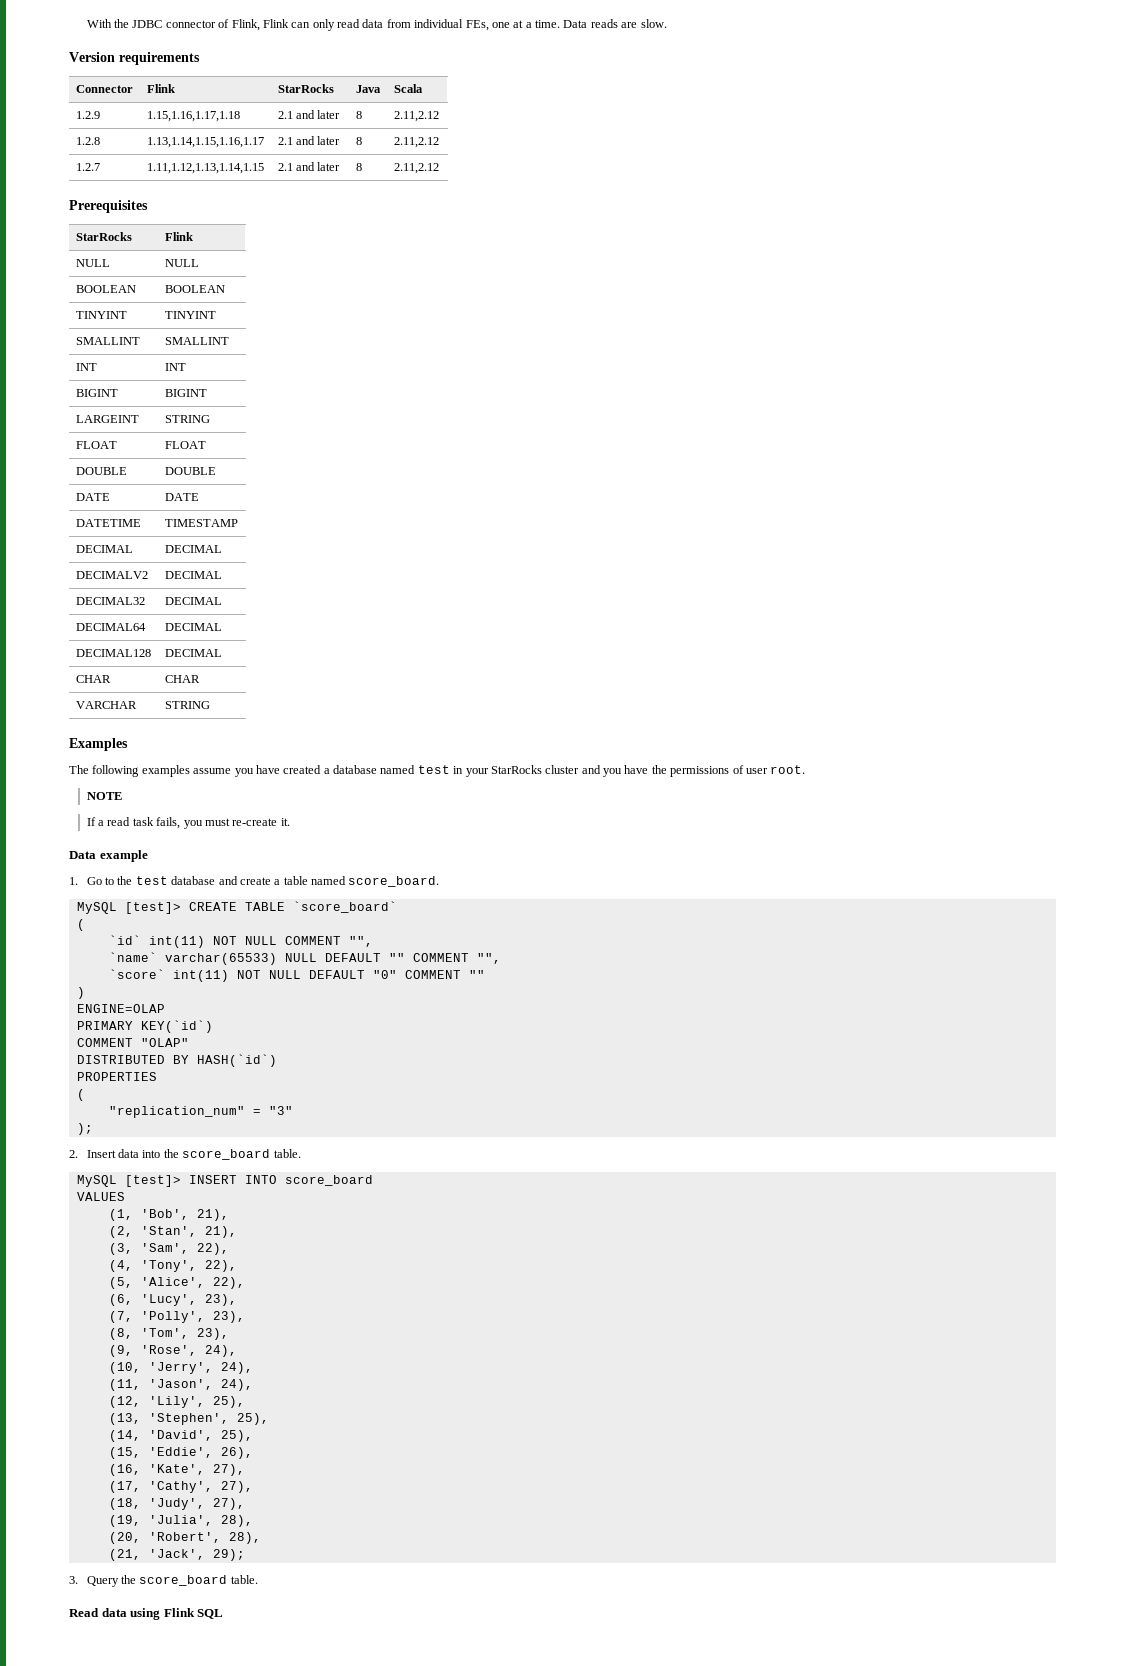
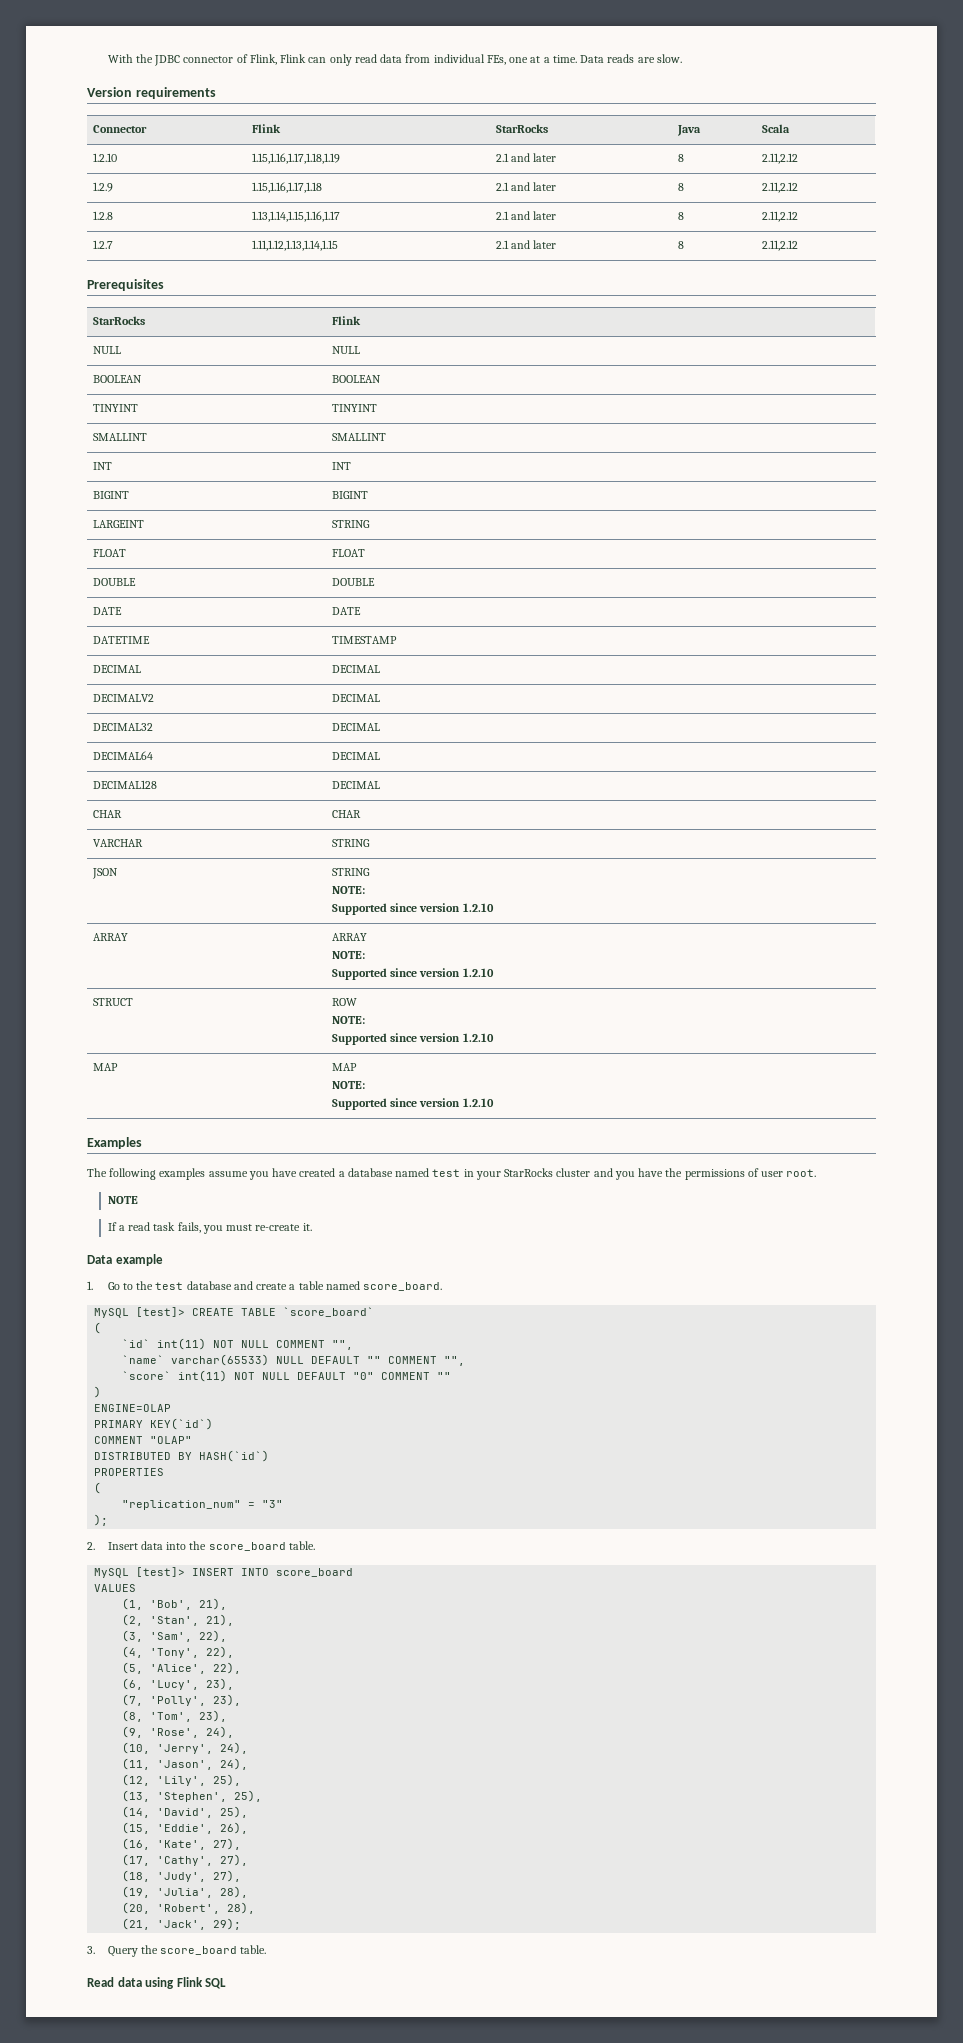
(423, 88) none -> [92,153,117,162] [251,153,340,164] [495,153,557,162] [677,154,684,162] [761,153,798,164] // 1.2.10 | 1.15,1.16,1.17,1.18,1.19 | 2.1 and later | 8 | 2.11,2.12
(210, 705) none -> [91,868,118,879] [331,868,370,876] [331,886,365,894] [331,903,494,915] [92,933,128,941] [331,933,367,941] [331,951,365,959] [331,968,494,980] [92,998,133,1006] [331,998,357,1006] [331,1016,365,1024] [331,1033,494,1045] [92,1063,118,1071] [331,1063,357,1071] [331,1081,365,1089] [331,1098,494,1110] // JSON | STRING // NOTE: // Supported since version 1.2.10 // ARRAY | ARRAY // NOTE: // Supported since version 1.2.10 // STRUCT | ROW // NOTE: // Supported since version 1.2.10 // MAP | MAP // NOTE: // Supported since version 1.2.10

